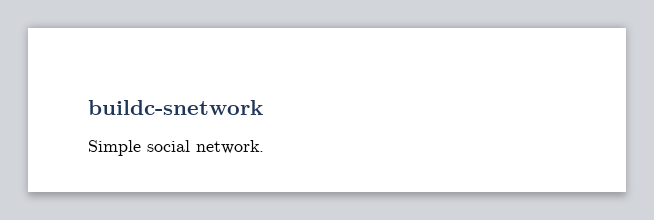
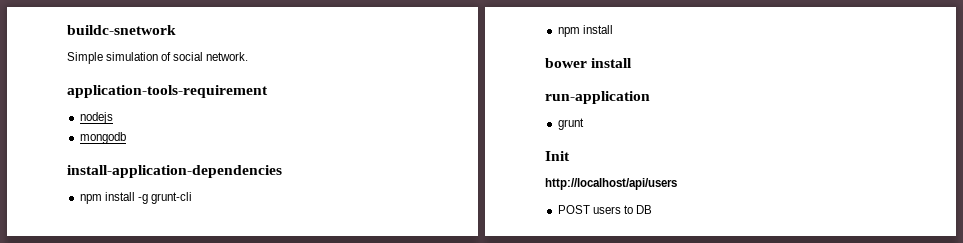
(141, 148) none -> [106,52,172,61] simulation of
(264, 147) none -> [67,85,268,98] [79,112,113,124] [79,132,126,144] [67,165,282,178] [79,192,192,204] [557,25,613,37] [545,58,633,68] [545,91,650,104] [557,118,584,130] [545,151,570,161] [545,178,677,190] [557,205,652,214] // application-tools-requirement // nodejs // mongodb // install-application-dependencies // npm install -g grunt-cli // npm install // bower install // run-application // grunt // Init // http://localhost/api/users // POST users to DB

